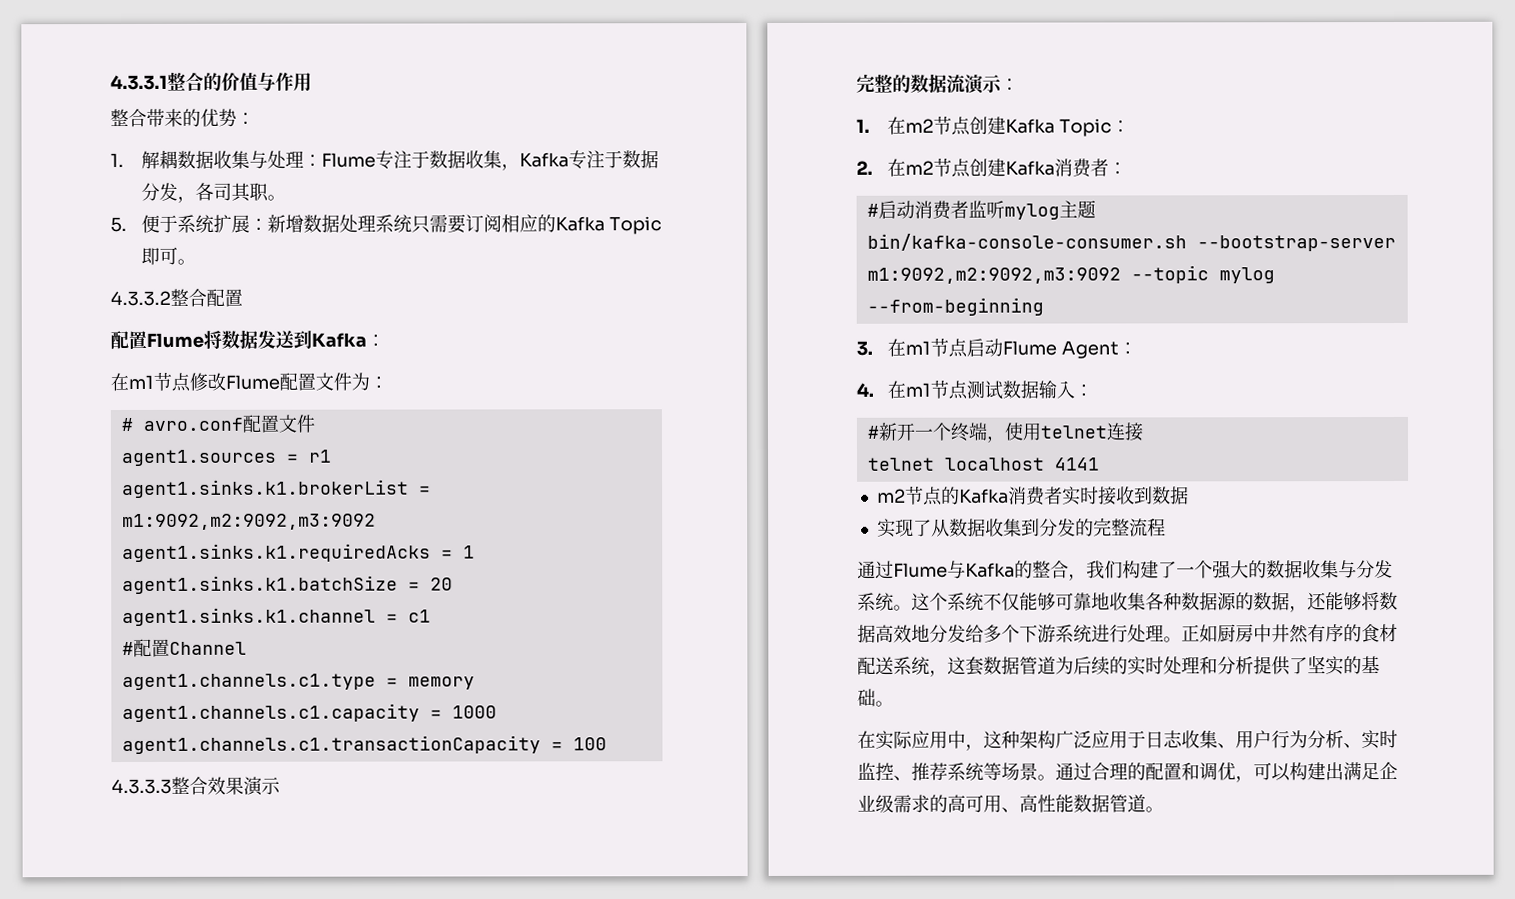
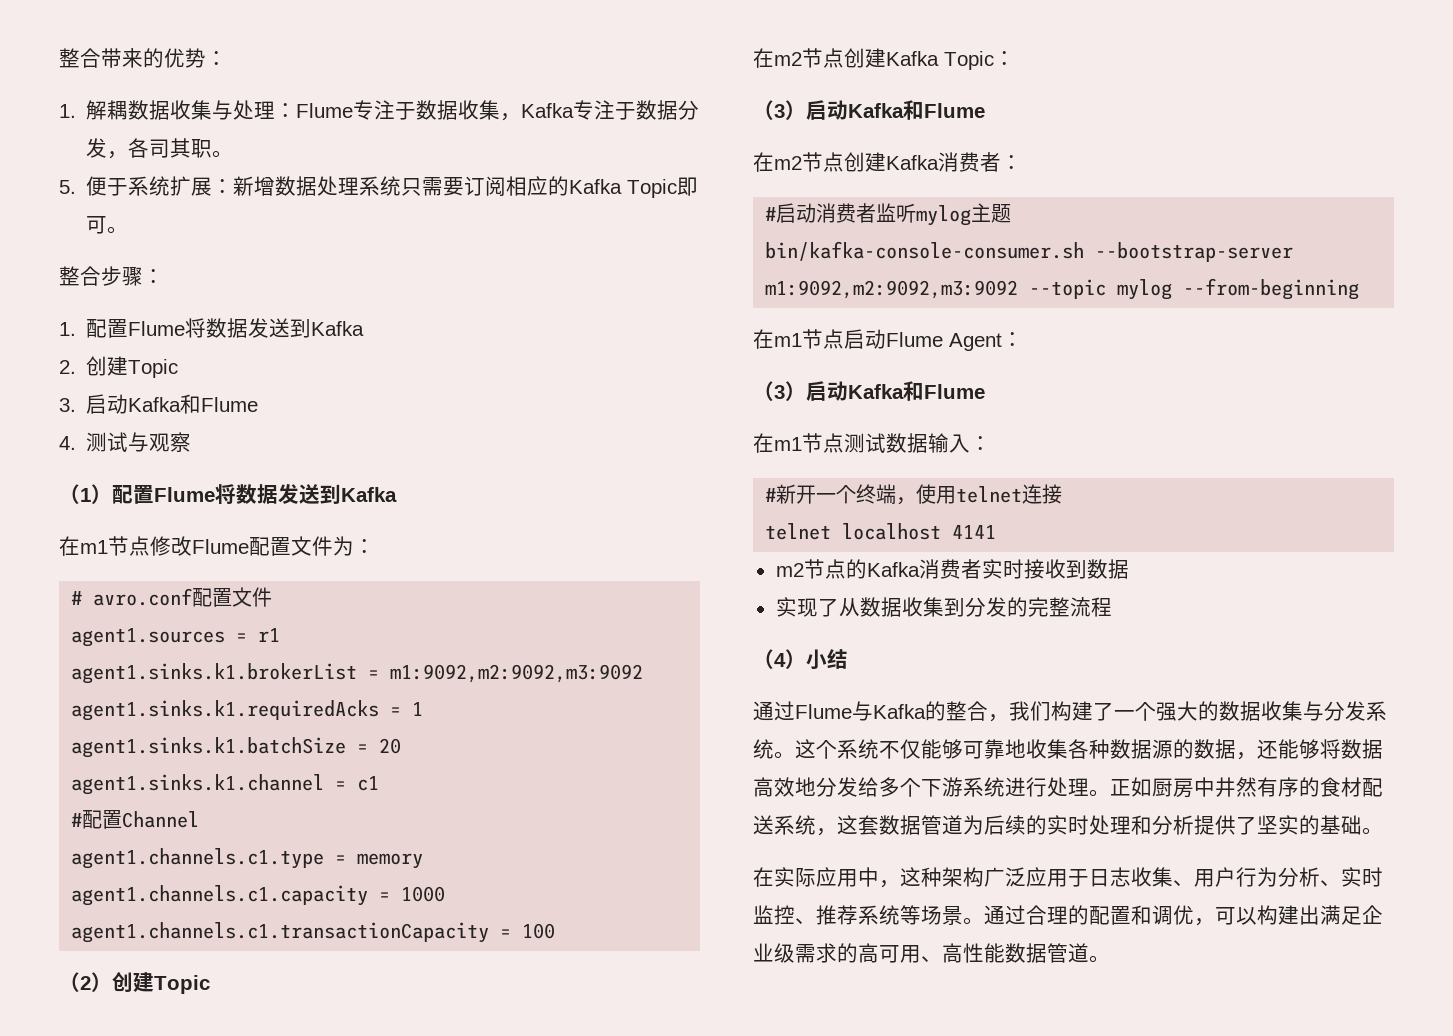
[110,71,312,92] 4.3.3.1整合的价值与作用 // -> (59, 58) none
[110,288,243,307] [110,329,385,350] 4.3.3.2整合配置 // 配置Flume将数据发送到Kafka： -> [59,266,164,286] [59,318,365,338] [59,356,179,378] [59,394,259,414] [59,432,192,453] [59,484,397,504] 整合步骤： // 1.配置Flume将数据发送到Kafka // 2.创建Topic // 3.启动Kafka和Flume // 4.测试与观察 // （1）配置Flume将数据发送到Kafka
[111,776,281,796] [856,73,1019,95] [856,118,870,133] 4.3.3.3整合效果演示 // 完整的数据流演示： // 1. -> [59,972,210,994] （2）创建Topic //
[856,160,873,175] 2. -> [753,100,985,120] （3）启动Kafka和Flume //
[856,340,873,356] 3. -> (1360, 289) none
[856,382,874,397] 4. -> [753,381,985,401] （3）启动Kafka和Flume //
(1166, 527) none -> [753,649,848,670] // （4）小结

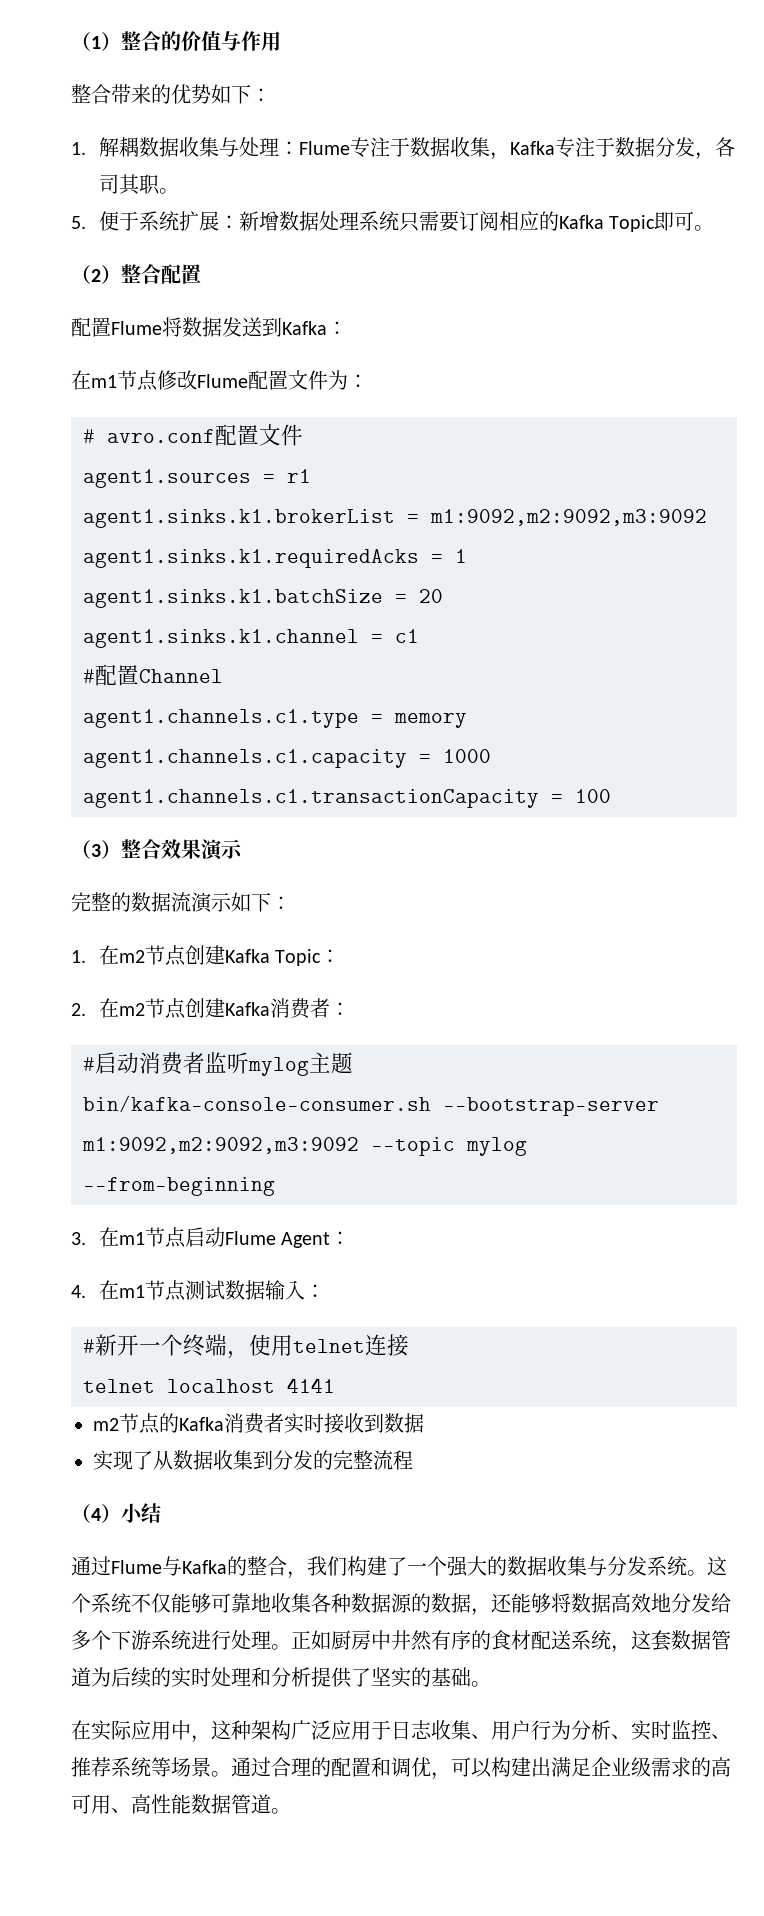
(59, 58) none -> [71,31,281,51] （1）整合的价值与作用 //
(206, 58) none -> [211,84,251,104] 如下
[59,266,164,286] [59,318,365,338] [59,356,179,378] [59,394,259,414] [59,432,192,453] [59,484,397,504] 整合步骤： // 1.配置Flume将数据发送到Kafka // 2.创建Topic // 3.启动Kafka和Flume // 4.测试与观察 // （1）配置Flume将数据发送到Kafka -> [71,264,201,284] [71,317,347,337] （2）整合配置 // 配置Flume将数据发送到Kafka：
[80,972,210,994] 2）创建Topic // -> [91,839,243,861] [71,892,291,913] [71,950,86,963] 3）整合效果演示 // 完整的数据流演示如下： // 1.
[753,100,985,120] （3）启动Kafka和Flume // -> [71,1003,86,1016] 2.
(1360, 289) none -> [71,1232,86,1245] 3.
[753,381,985,401] （3）启动Kafka和Flume // -> [71,1285,86,1298] 4.

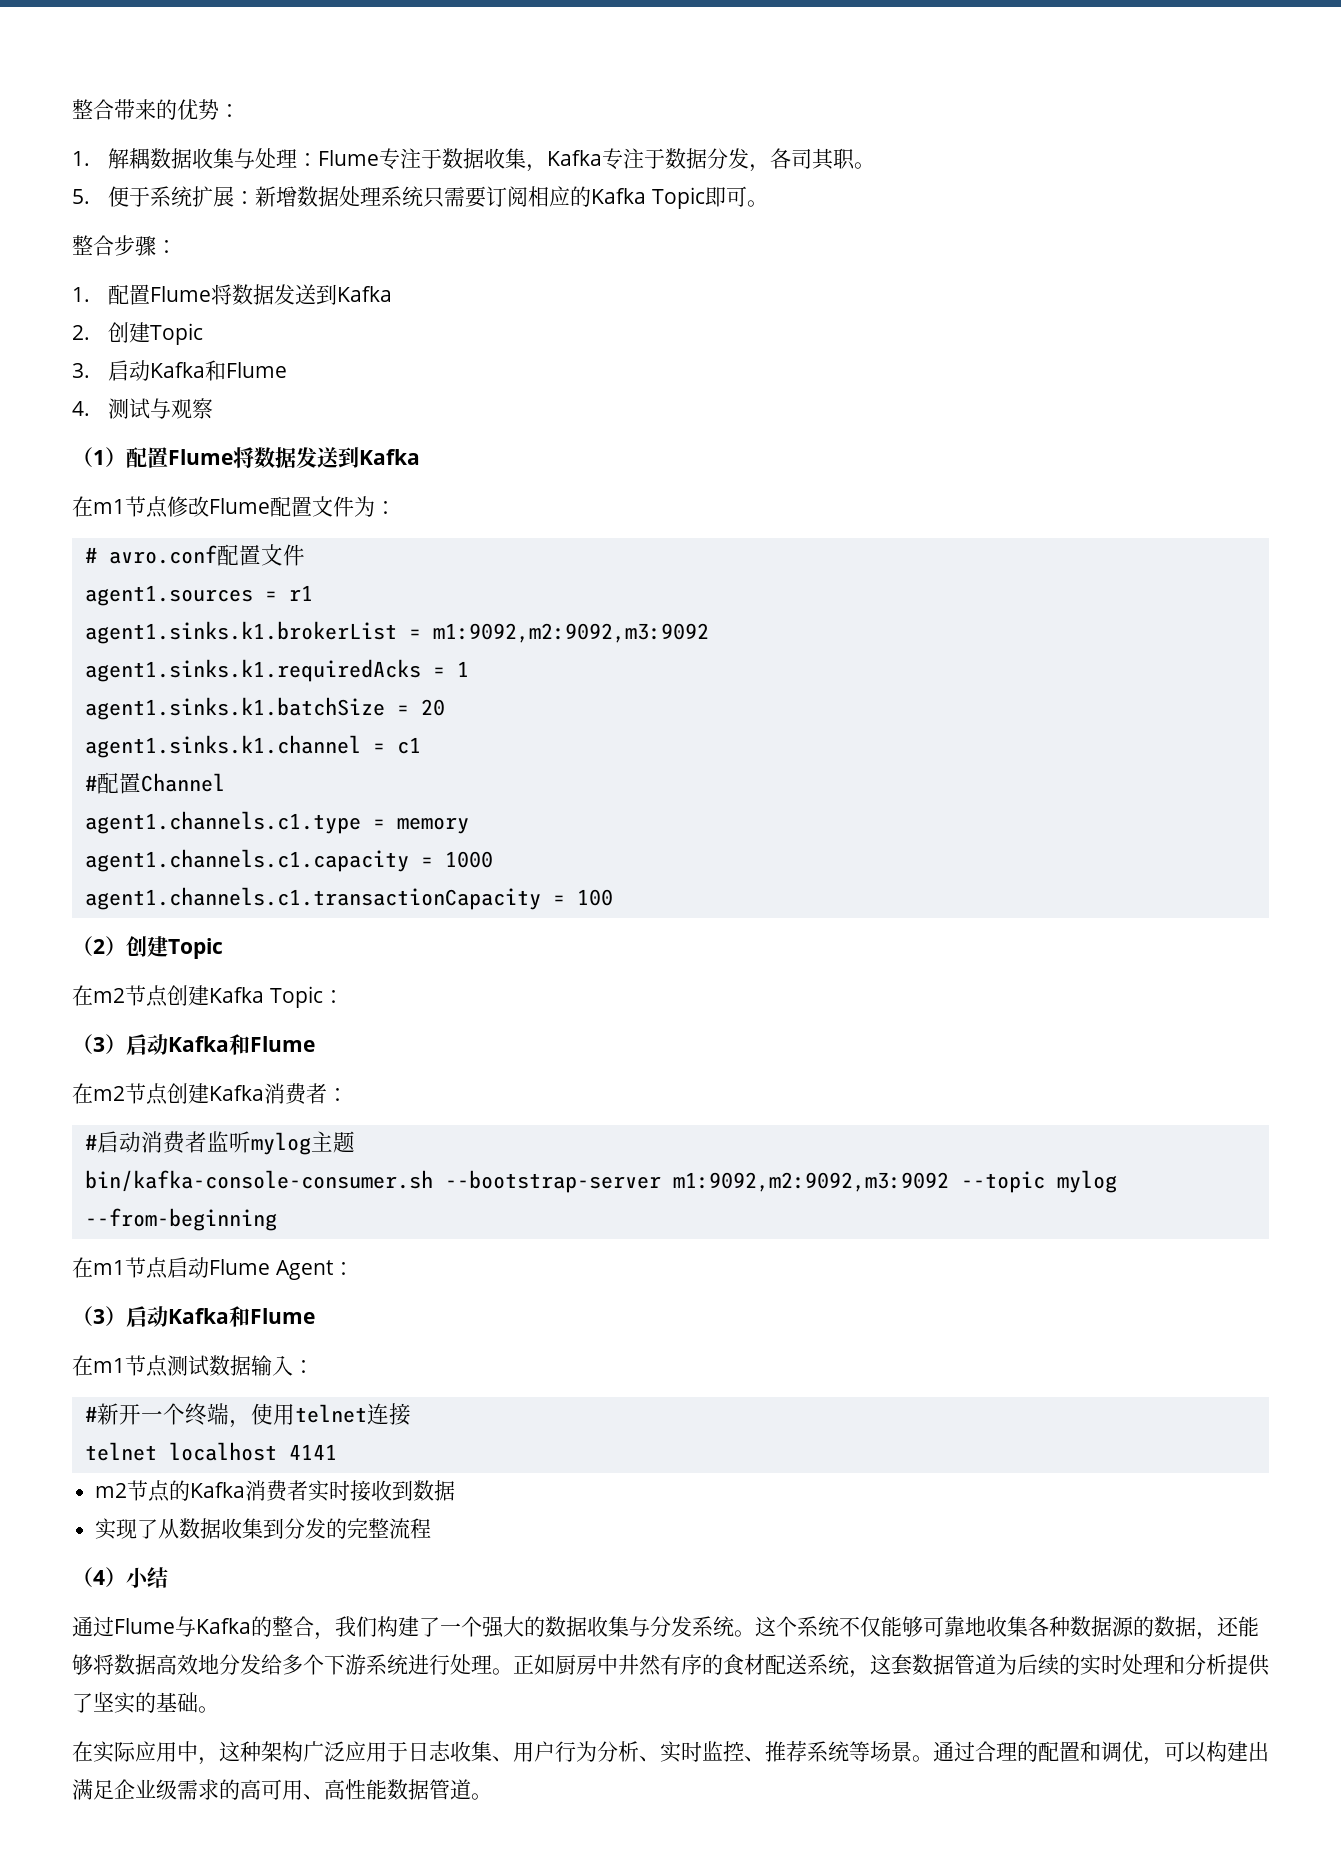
[71,31,281,51] （1）整合的价值与作用 // -> (72, 109) none
[211,84,251,104] 如下 -> (219, 109) none
[71,264,201,284] [71,317,347,337] （2）整合配置 // 配置Flume将数据发送到Kafka： -> [72,235,177,256] [72,284,392,305] [72,322,203,345] [72,360,287,381] [72,398,213,419] [72,447,420,468] 整合步骤： // 1.配置Flume将数据发送到Kafka // 2.创建Topic // 3.启动Kafka和Flume // 4.测试与观察 // （1）配置Flume将数据发送到Kafka
[91,839,243,861] [71,892,291,913] [71,950,86,963] 3）整合效果演示 // 完整的数据流演示如下： // 1. -> [93,936,223,959] 2）创建Topic //
[71,1003,86,1016] 2. -> [72,1034,315,1055] （3）启动Kafka和Flume //
[71,1232,86,1245] 3. -> (277, 1219) none
[71,1285,86,1298] 4. -> [72,1306,315,1327] （3）启动Kafka和Flume //

